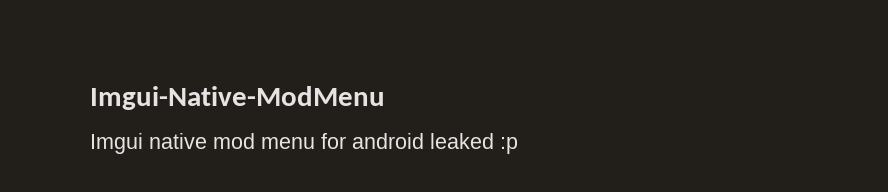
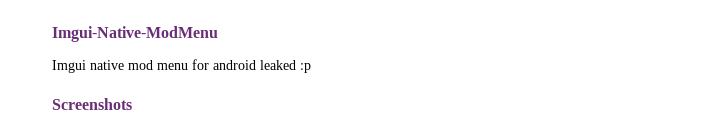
(518, 145) none -> [52,98,132,110] // Screenshots

